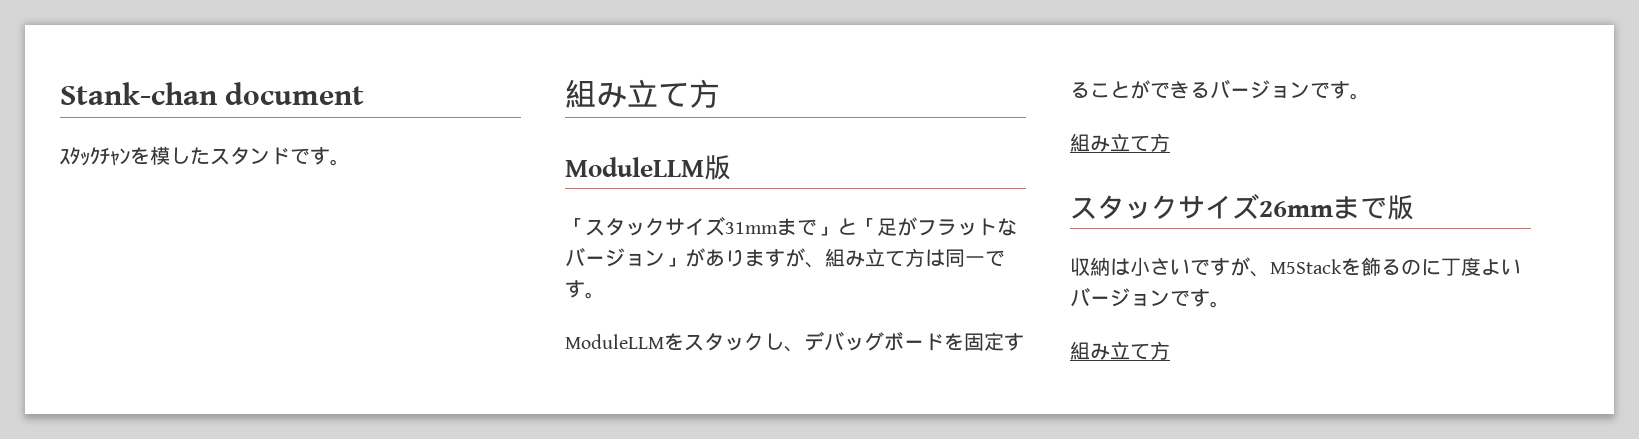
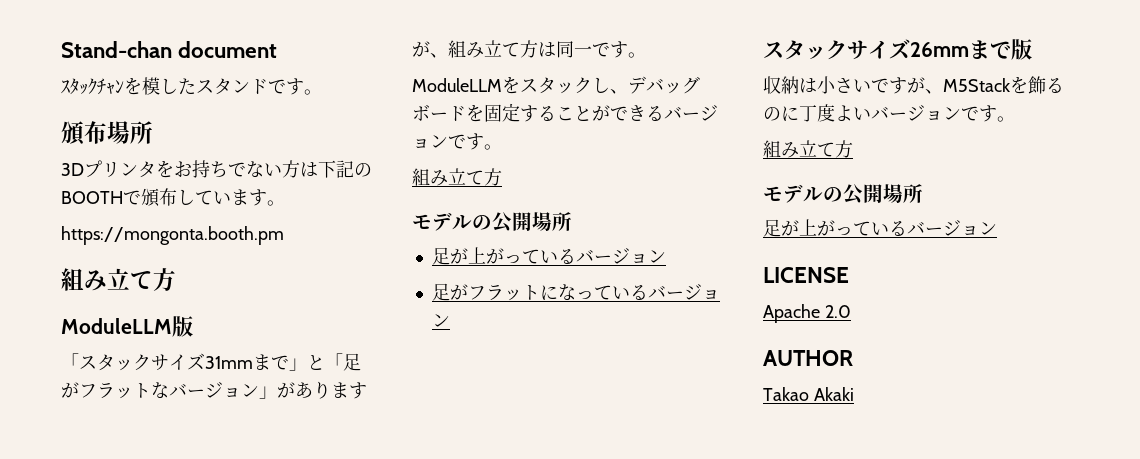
[60,82,218,105] Stank-chan -> [61,41,172,58] Stand-chan
(350, 162) none -> [61,121,153,145] [61,160,372,178] [61,188,285,207] [61,226,284,245] // 頒布場所 // 3Dプリンタをお持ちでない方は下記のBOOTHで頒布しています。 // https://mongonta.booth.pm
(1170, 142) none -> [412,212,572,233] [431,247,666,265] [431,283,720,301] [431,314,450,327] // モデルの公開場所 // 足が上がっているバージョン // 足がフラットになっているバージョン
(1170, 350) none -> [763,184,923,205] [763,219,997,237] [763,267,849,283] [763,304,851,323] [763,350,853,366] [763,387,854,401] // モデルの公開場所 // 足が上がっているバージョン // LICENSE // Apache 2.0 // AUTHOR // Takao Akaki

